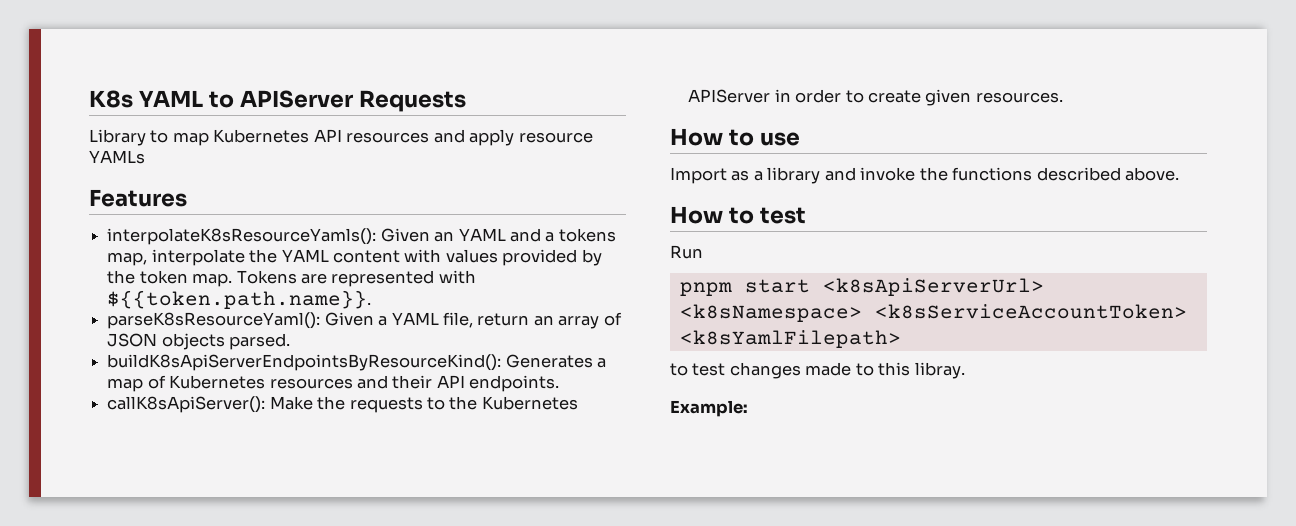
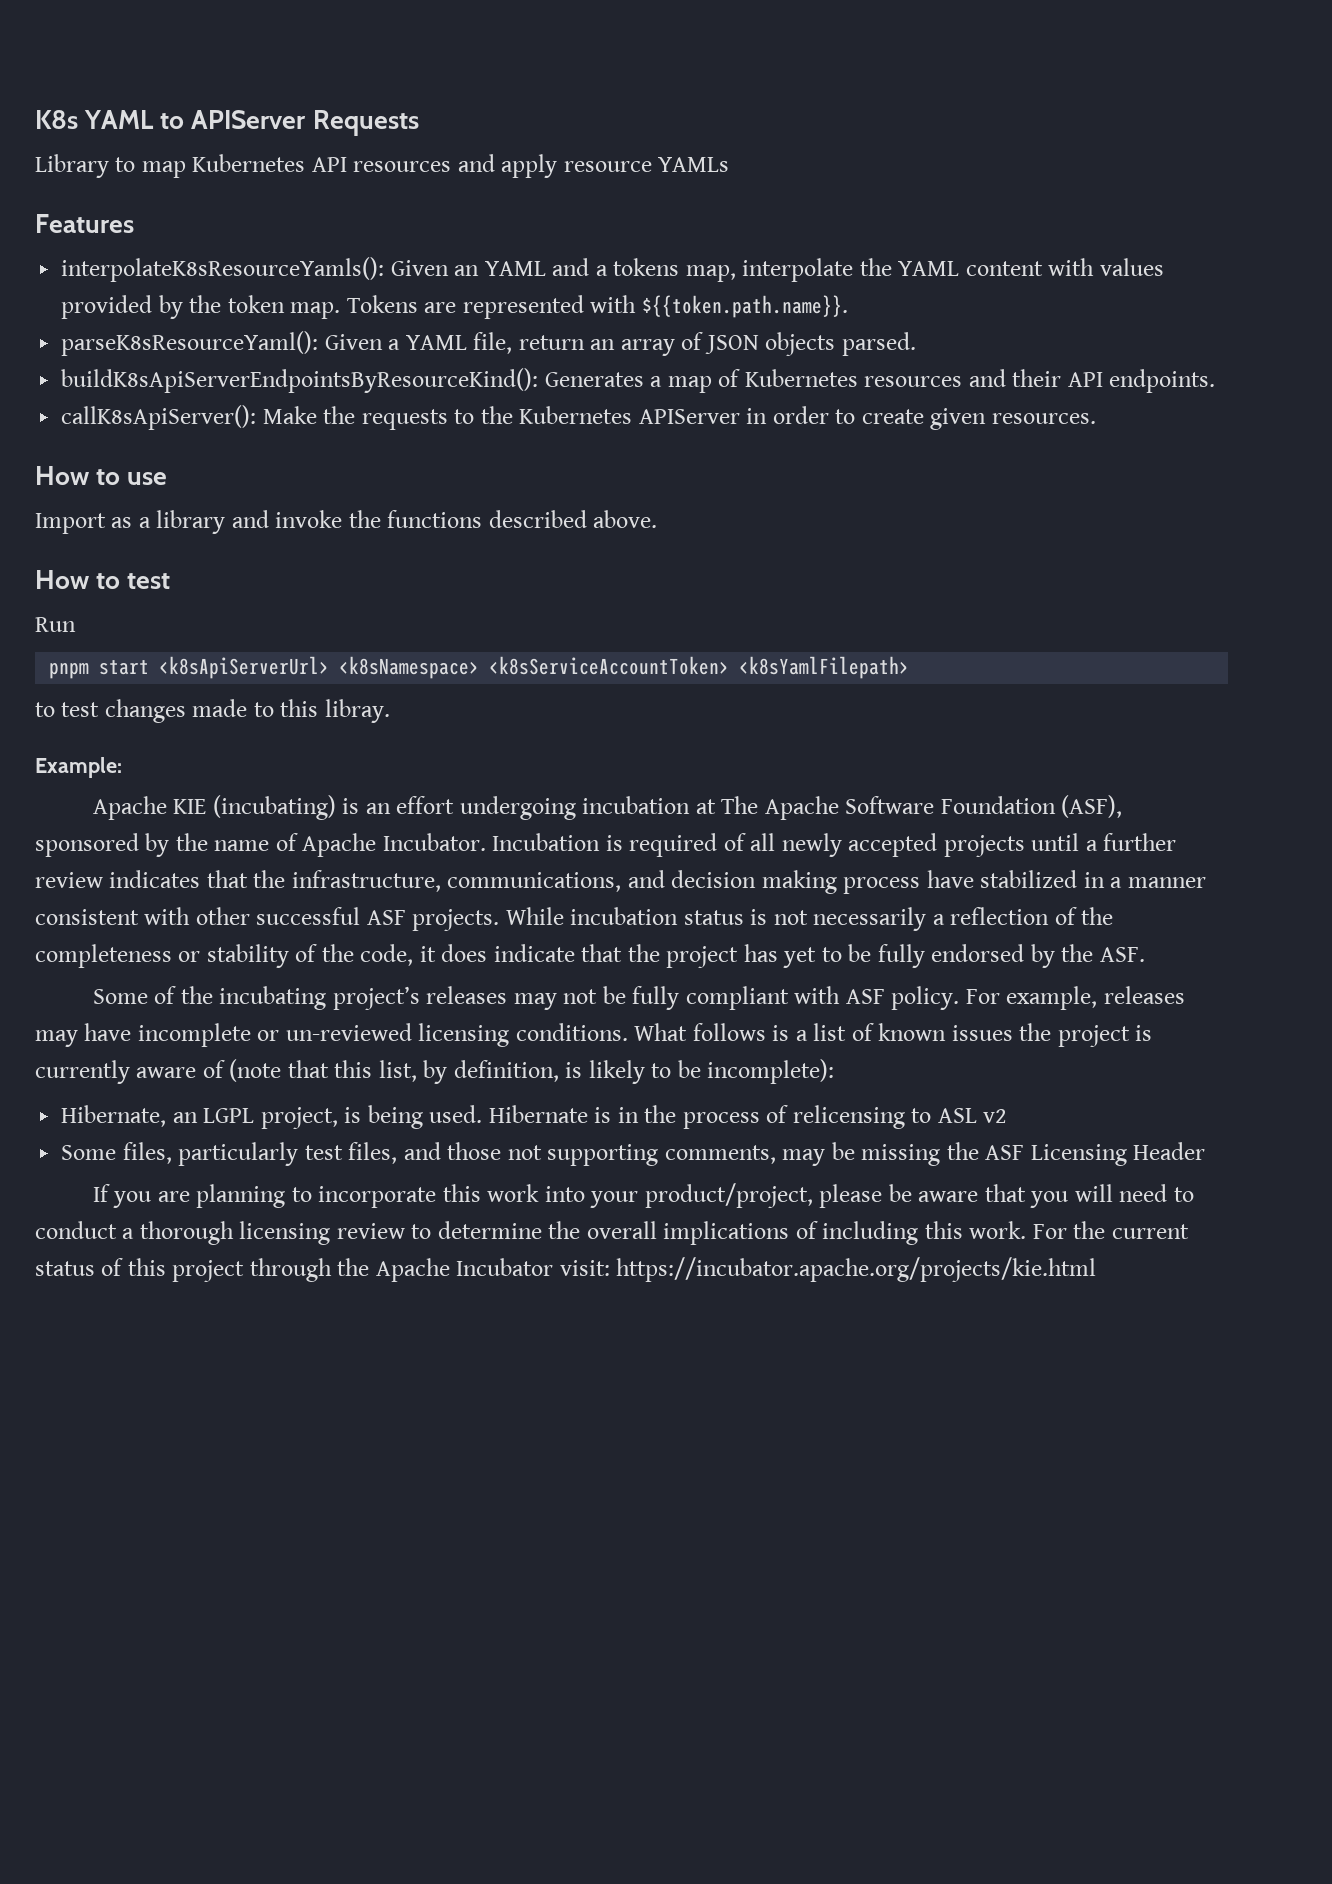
(748, 408) none -> [92,795,1123,820] [35,833,1177,857] [35,870,1206,894] [35,907,1114,931] [35,944,1145,968] [92,986,1185,1010] [35,1023,1153,1047] [35,1059,835,1084] [61,1105,1008,1129] [61,1142,1206,1166] [92,1183,1194,1208] [35,1221,1189,1245] [35,1257,1097,1282] // Apache KIE (incubating) is an effort undergoing incubation at The Apache Software Foundation (ASF), sponsored by the name of Apache Incubator. Incubation is required of all newly accepted projects until a further review indicates that the infrastructure, communications, and decision making process have stabilized in a manner consistent with other successful ASF projects. While incubation status is not necessarily a reflection of the completeness or stability of the code, it does indicate that the project has yet to be fully endorsed by the ASF. // Some of the incubating project’s releases may not be fully compliant with ASF policy. For example, releases may have incomplete or un-reviewed licensing conditions. What follows is a list of known issues the project is currently aware of (note that this list, by definition, is likely to be incomplete): // Hibernate, an LGPL project, is being used. Hibernate is in the process of relicensing to ASL v2 // Some files, particularly test files, and those not supporting comments, may be missing the ASF Licensing Header // If you are planning to incorporate this work into your product/project, please be aware that you will need to conduct a thorough licensing review to determine the overall implications of including this work. For the current status of this project through the Apache Incubator visit: https://incubator.apache.org/projects/kie.html

